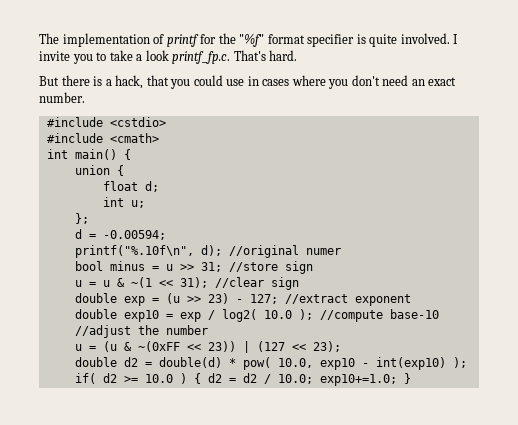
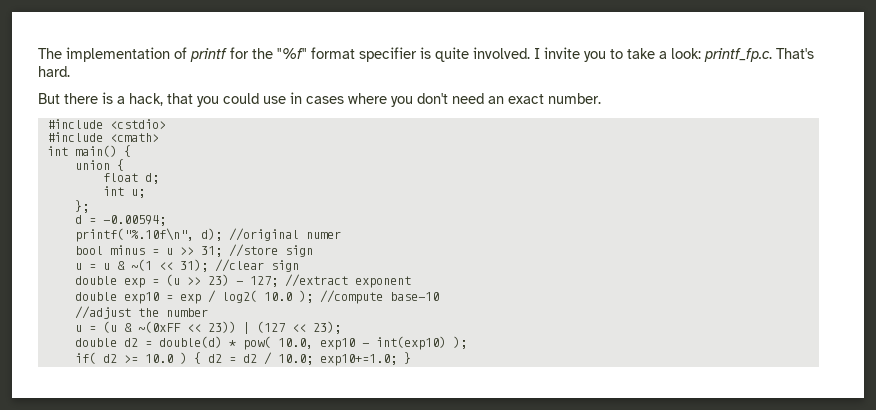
[145,50,169,61] look -> [671,48,701,59] look:

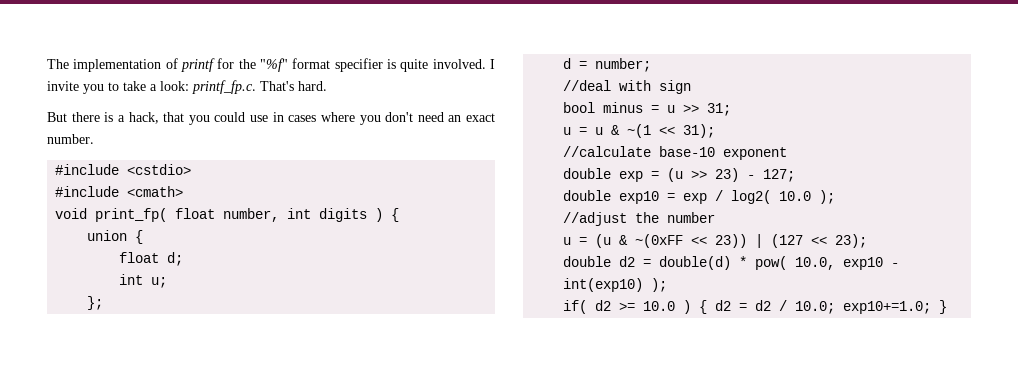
[46,145,117,157] int main() -> [55,208,384,222] void print_fp( float number, int digits )
[102,215,166,226] [74,228,341,242] -0.00594; // printf("%.10f\n", d); //original numer -> [595,58,652,72] [563,80,692,94] number; // //deal with sign
[228,244,313,257] //store sign -> (732, 109) none
[214,259,299,272] //clear sign -> [563,146,788,160] // //calculate base-10 exponent
[284,274,411,288] //extract exponent -> (796, 175) none
[319,290,439,304] //compute base-10 -> (836, 197) none

